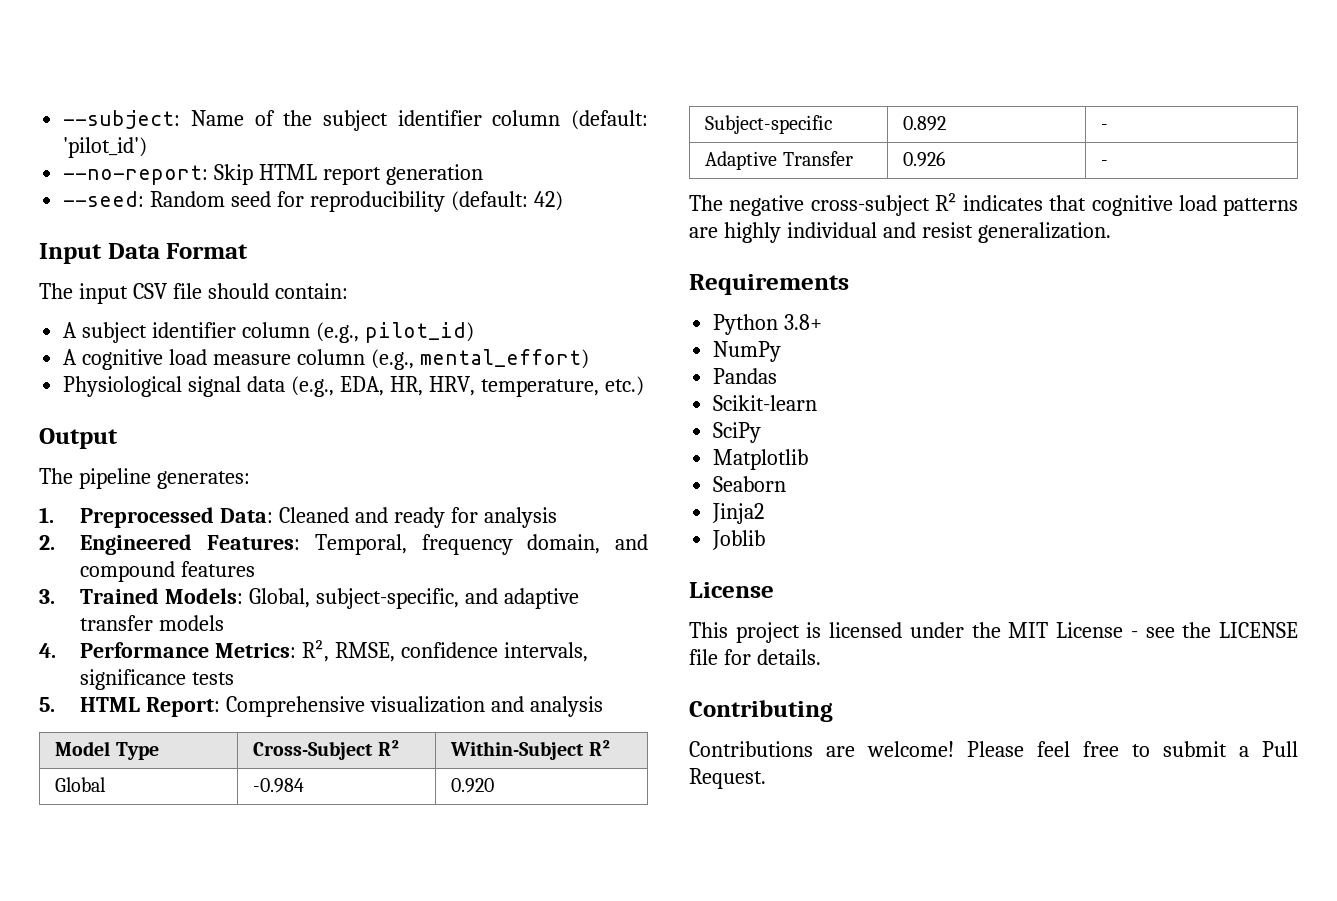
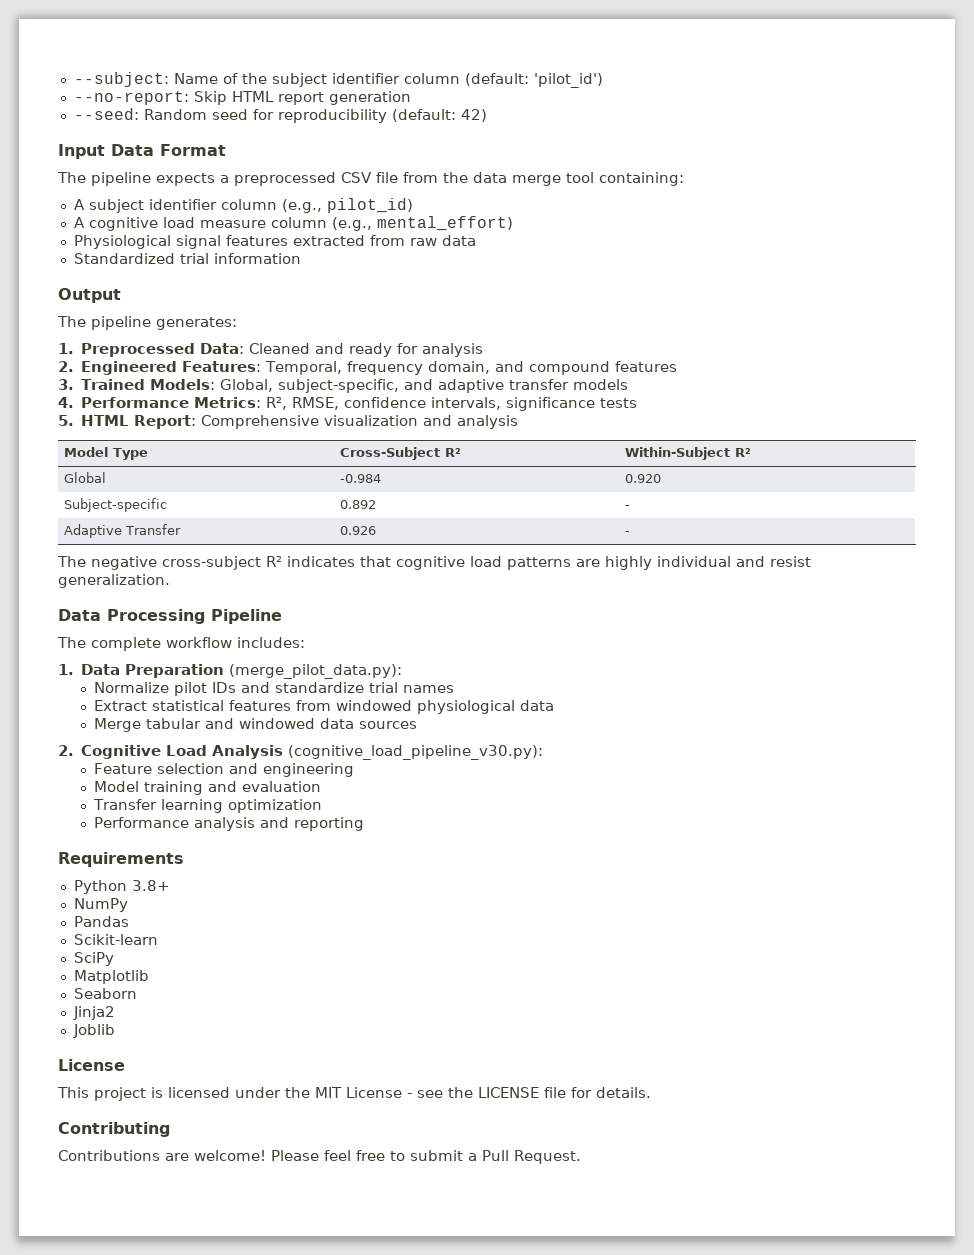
[78,283,348,304] input CSV file should contain: -> [91,172,684,186] pipeline expects a preprocessed CSV file from the data merge tool containing:
[247,376,644,397] data (e.g., EDA, HR, HRV, temperature, etc.) -> [225,235,476,246] [73,253,301,264] features extracted from raw data // Standardized trial information
(1111, 232) none -> [58,609,282,624] [57,637,305,651] [58,664,403,679] [94,682,455,696] [94,700,555,714] [94,718,418,732] [58,745,544,760] [94,763,355,777] [94,781,322,795] [93,799,323,813] [94,817,365,831] // Data Processing Pipeline // The complete workflow includes: // 1. Data Preparation (merge_pilot_data.py): // Normalize pilot IDs and standardize trial names // Extract statistical features from windowed physiological data // Merge tabular and windowed data sources // 2. Cognitive Load Analysis (cognitive_load_pipeline_v30.py): // Feature selection and engineering // Model training and evaluation // Transfer learning optimization // Performance analysis and reporting

